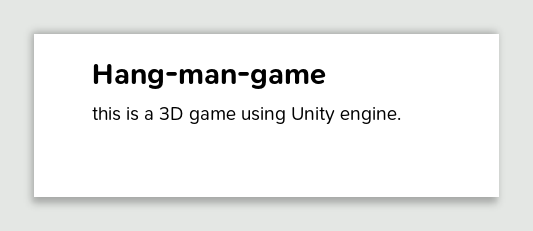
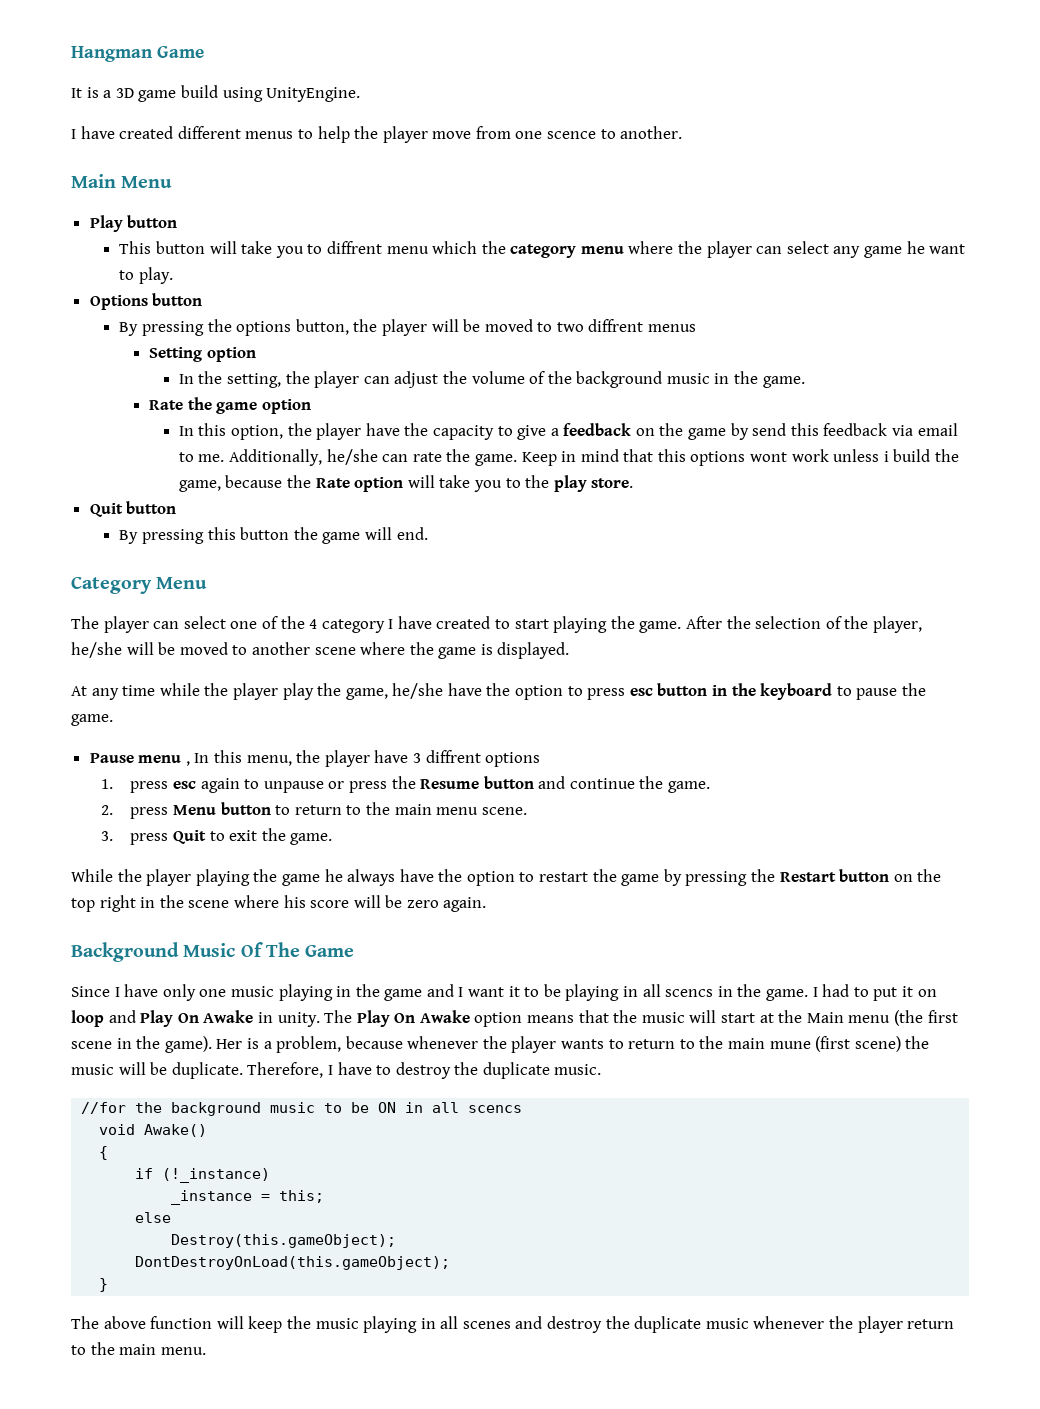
[92,64,326,89] [92,107,121,121] Hang-man-game // this -> [71,46,204,62] [71,88,82,98] Hangman Game // It
[240,107,401,125] using Unity engine. -> [180,85,361,102] [71,126,683,143] [71,174,173,188] [89,215,178,232] [119,241,966,258] [119,267,173,284] [89,293,203,310] [119,319,697,336] [149,347,256,362] [178,371,805,388] [149,397,311,414] [178,423,958,440] [178,449,960,466] [178,475,634,492] [89,501,177,517] [119,527,428,544] [71,576,208,594] [71,616,922,633] [71,642,570,659] [71,683,926,700] [71,714,113,726] [89,750,541,767] [100,776,711,793] [100,802,527,819] [100,828,333,845] [71,869,942,886] [71,895,487,912] [71,942,355,962] [71,984,937,1001] [71,1010,958,1027] [71,1036,930,1053] [71,1062,602,1079] [81,1102,523,1116] [99,1124,208,1137] [99,1146,109,1160] [135,1168,271,1183] [171,1190,325,1205] [135,1212,172,1223] [171,1234,397,1248] [135,1256,451,1270] [99,1278,109,1292] [71,1316,955,1333] [71,1342,206,1355] build using UnityEngine. // I have created different menus to help the player move from one scence to another. // Main Menu // Play button // This button will take you to diffrent menu which the category menu where the player can select any game he want to play. // Options button // By pressing the options button, the player will be moved to two diffrent menus // Setting option // In the setting, the player can adjust the volume of the background music in the game. // Rate the game option // In this option, the player have the capacity to give a feedback on the game by send this feedback via email to me. Additionally, he/she can rate the game. Keep in mind that this options wont work unless i build the game, because the Rate option will take you to the play store. // Quit button // By pressing this button the game will end. // Category Menu // The player can select one of the 4 category I have created to start playing the game. After the selection of the player, he/she will be moved to another scene where the game is displayed. // At any time while the player play the game, he/she have the option to press esc button in the keyboard to pause the game. // Pause menu , In this menu, the player have 3 diffrent options // 1. press esc again to unpause or press the Resume button and continue the game. // 2. press Menu button to return to the main menu scene. // 3. press Quit to exit the game. // While the player playing the game he always have the option to restart the game by pressing the Restart button on the top right in the scene where his score will be zero again. // Background Music Of The Game // Since I have only one music playing in the game and I want it to be playing in all scencs in the game. I had to put it on loop and Play On Awake in unity. The Play On Awake option means that the music will start at the Main menu (the first scene in the game). Her is a problem, because whenever the player wants to return to the main mune (first scene) the music will be duplicate. Therefore, I have to destroy the duplicate music. // //for the background music to be ON in all scencs // void Awake() // { // if (!_instance) // _instance = this; // else // Destroy(this.gameObject); // DontDestroyOnLoad(this.gameObject); // } // The above function will keep the music playing in all scenes and destroy the duplicate music whenever the player return to the main menu.

